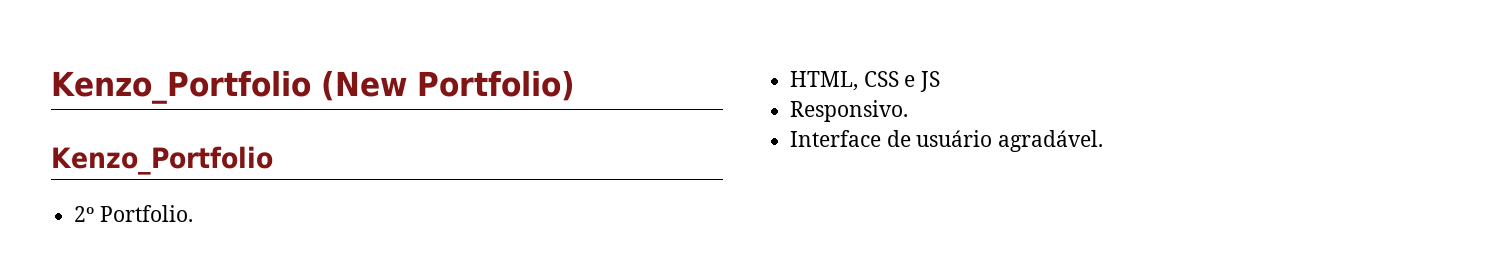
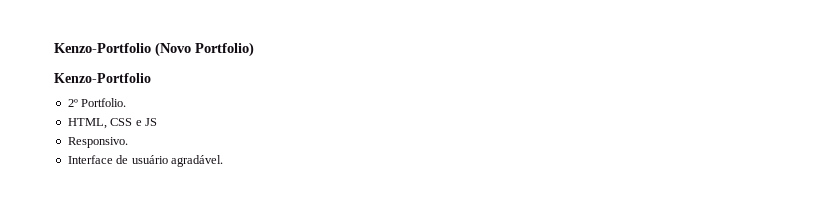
[51,70,407,104] Kenzo_Portfolio (New -> [54,42,191,57] Kenzo-Portfolio (Novo
[51,146,273,175] Kenzo_Portfolio -> [54,73,151,83] Kenzo-Portfolio

